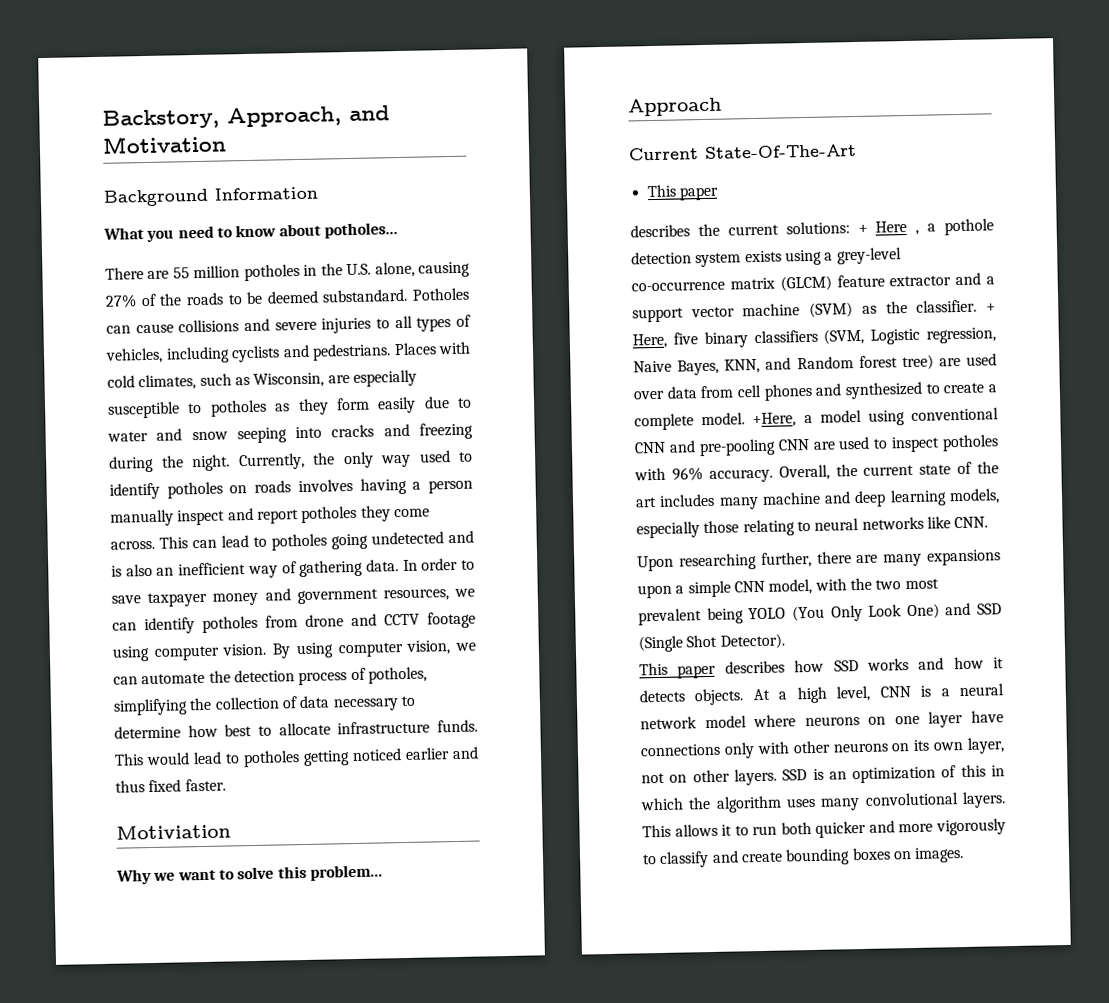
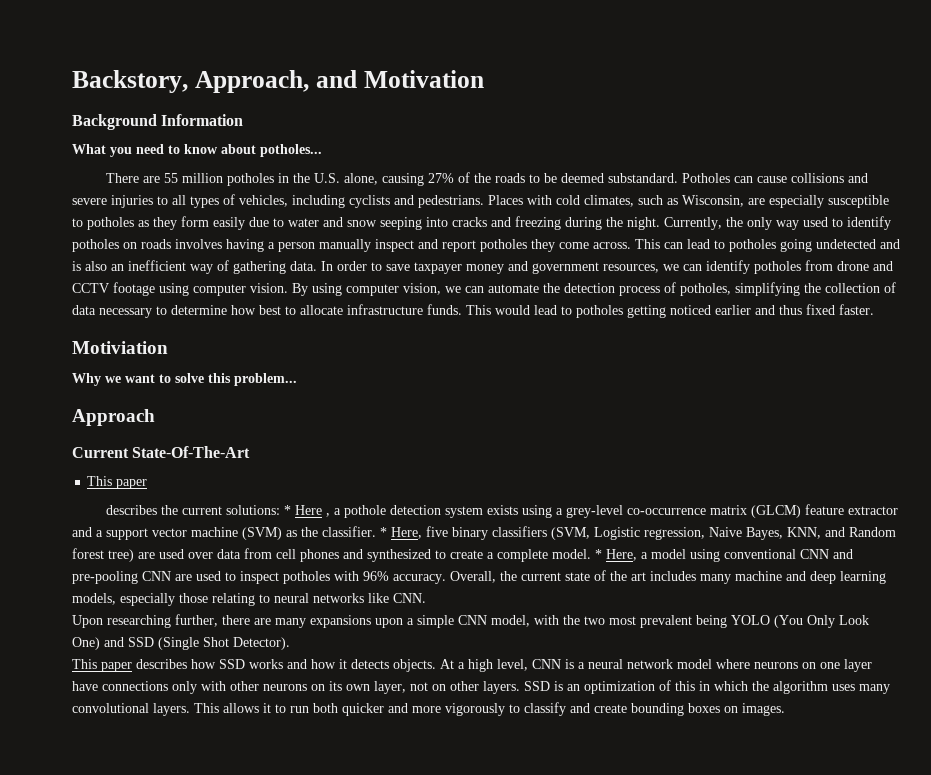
[857,224,868,233] + -> [283,505,291,515] *
[986,303,996,312] + -> [380,527,387,537] *
[752,412,797,428] +Here, -> [595,549,637,561] * Here,

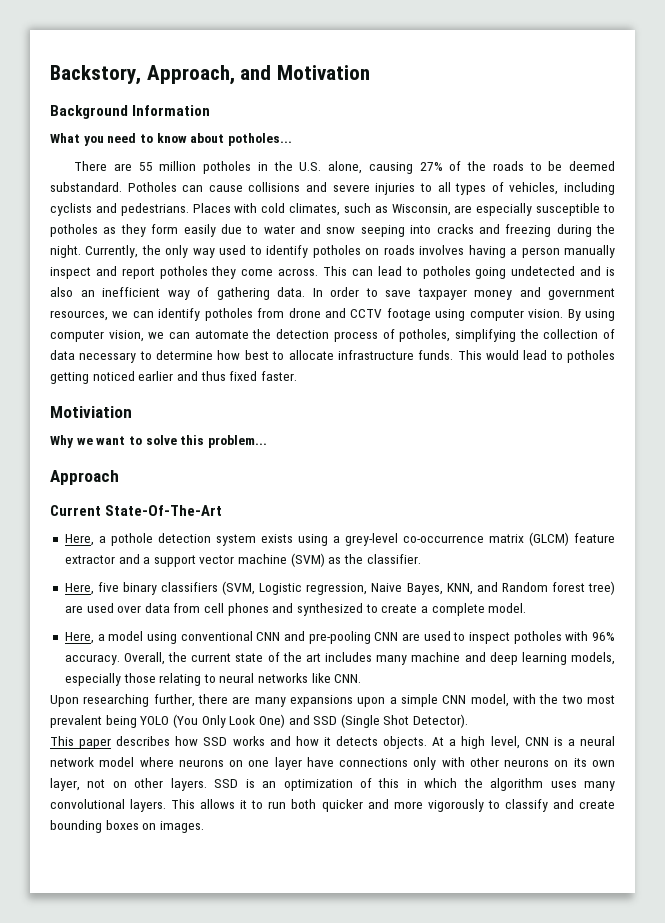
[87,476,148,489] [105,505,330,517] This paper // describes the current solutions: * Here , -> [64,534,94,546] Here,
[380,527,387,537] * -> (421, 559) //
[595,549,602,559] * -> (527, 608) //

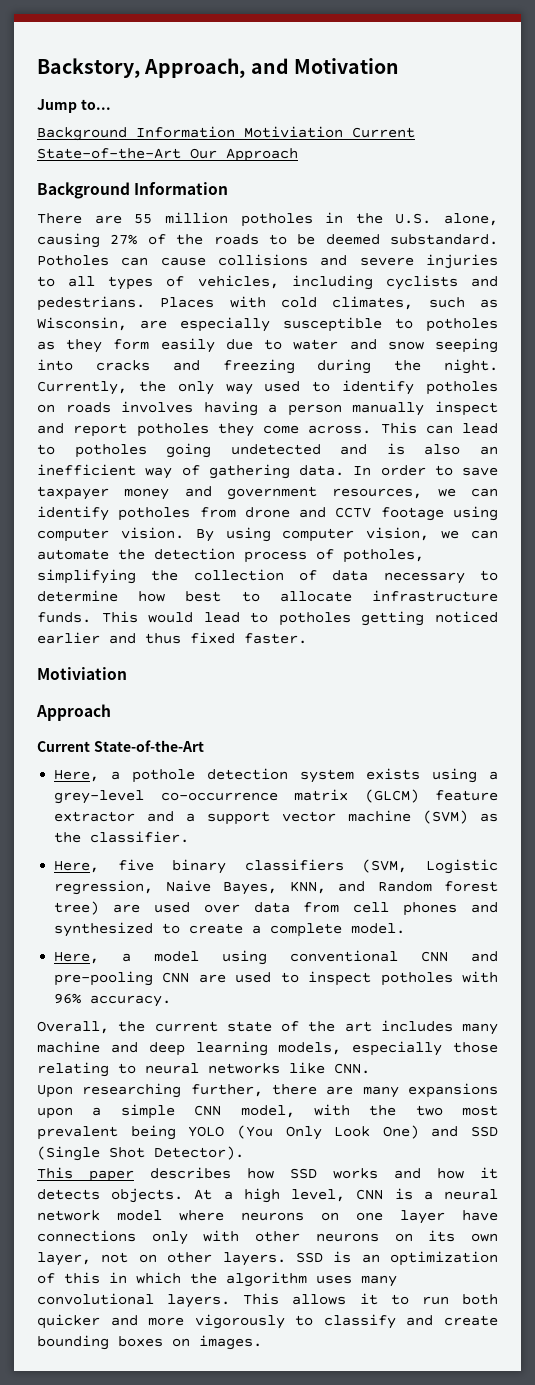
[50,105,211,119] [50,133,292,146] // Background Information // What you need to know about potholes... -> [37,99,111,113] [37,126,415,141] [37,148,298,162] [37,182,229,199] // Jump to... // Background Information Motiviation Current State-of-the-Art Our Approach // Background Information
[50,435,267,448] // Why we want to solve this problem... -> (127, 673) none
[105,505,223,516] State-Of-The-Art -> [93,740,204,752] State-of-the-Art
(120, 659) none -> (172, 1001) //

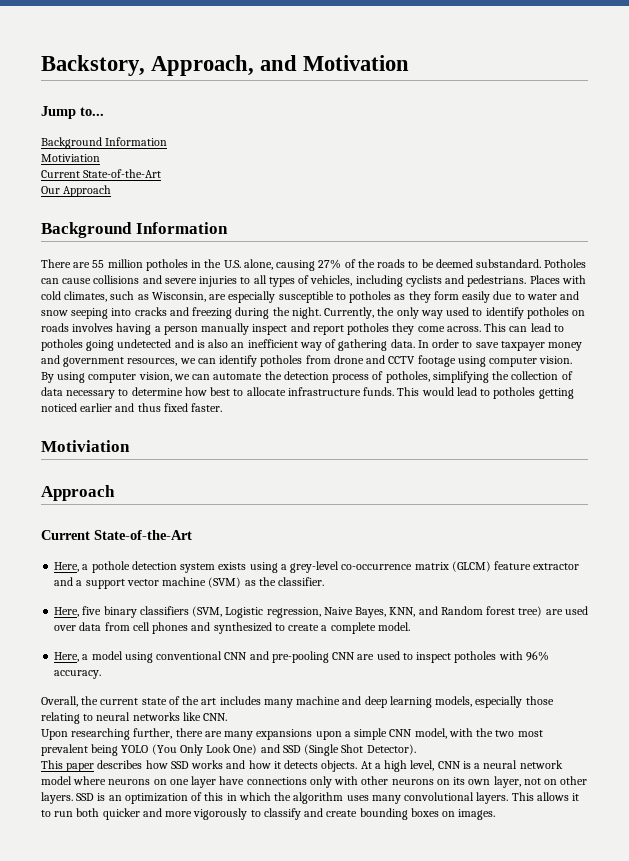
[244,126,415,138] [37,148,181,159] Motiviation Current State-of-the-Art -> [41,154,100,162] [41,169,162,178] // Motiviation // Current State-of-the-Art //

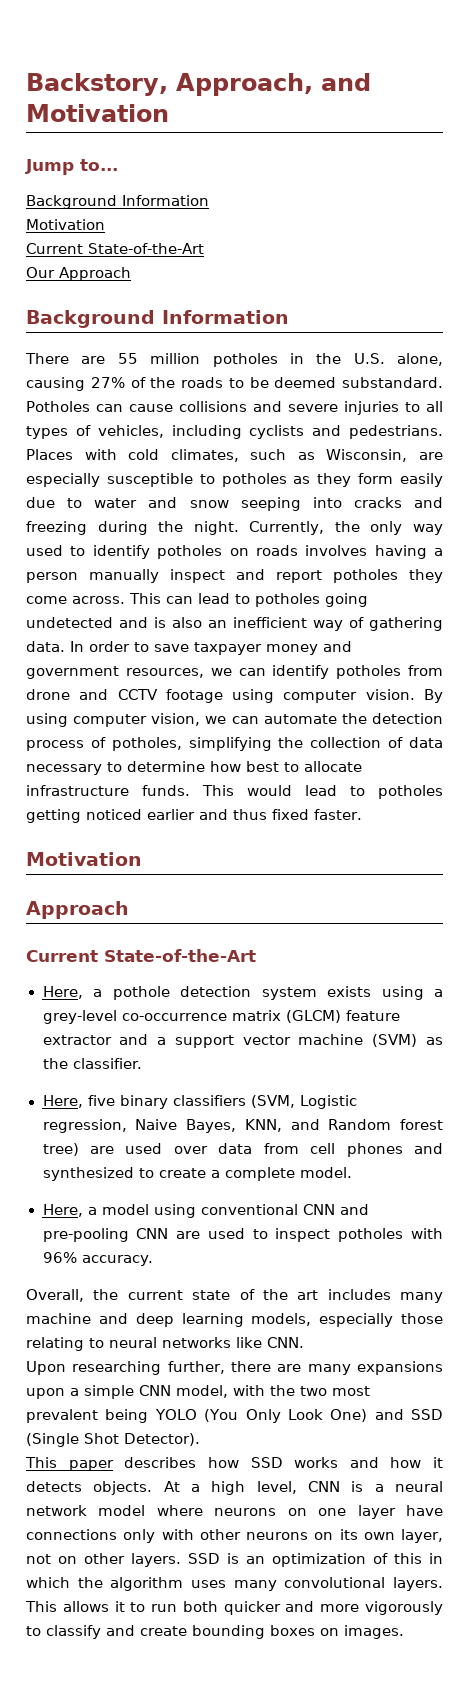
[41,154,100,162] Motiviation -> [26,219,105,230] Motivation
[41,440,130,452] Motiviation -> [26,852,142,866] Motivation

